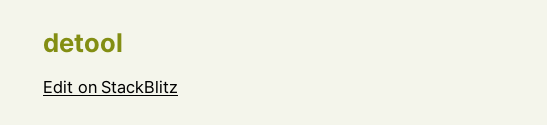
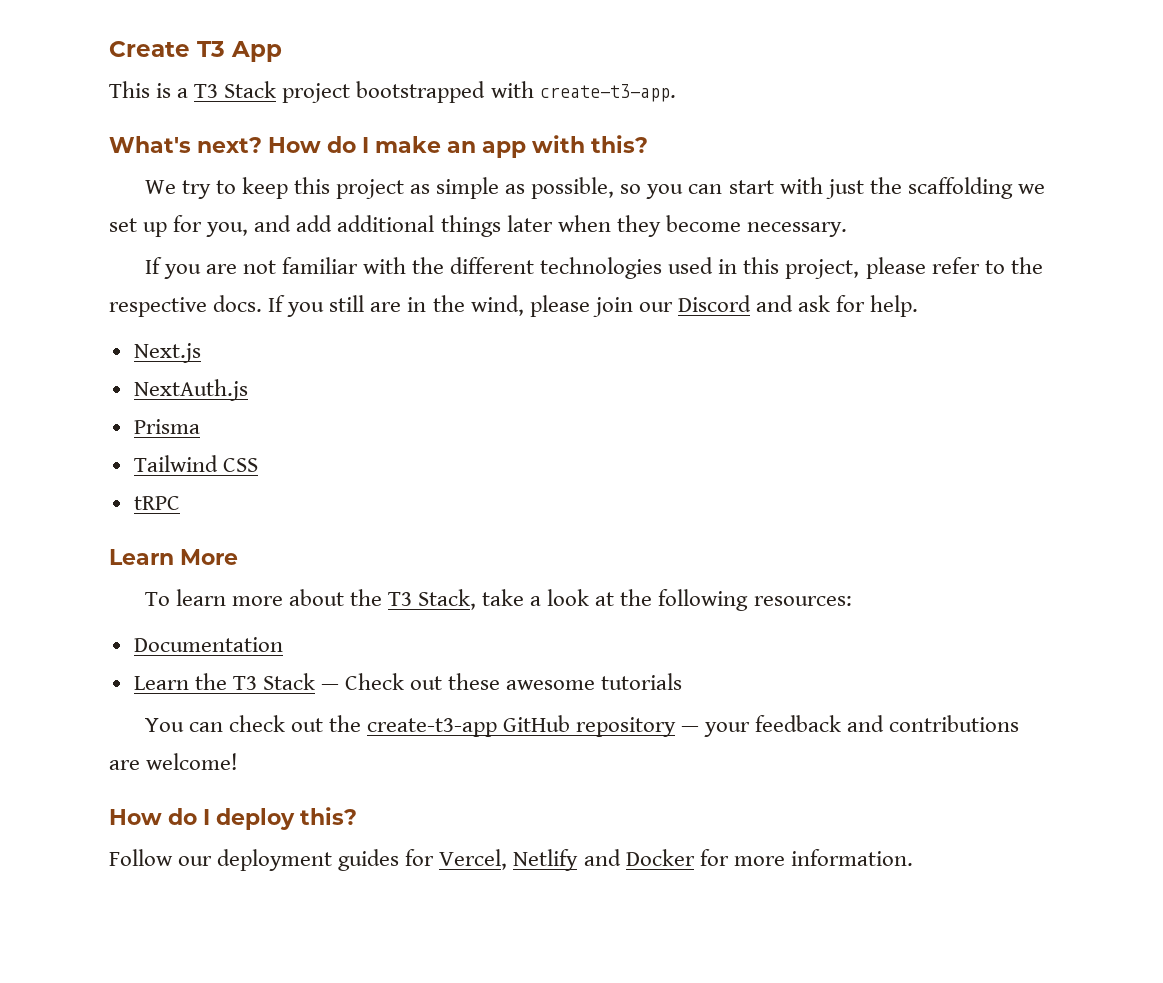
[43,33,123,53] [43,80,179,94] detool // Edit on StackBlitz -> [109,41,282,62] [109,81,676,103] [109,135,648,158] [144,177,1045,199] [109,215,847,237] [144,257,1043,279] [109,295,919,317] [133,343,201,363] [133,379,248,401] [133,419,200,434] [133,455,258,472] [133,496,180,510] [109,549,238,565] [144,589,852,611] [133,637,283,652] [133,673,683,690] [144,715,1020,737] [109,753,239,770] [109,807,357,830] [109,849,913,871] Create T3 App // This is a T3 Stack project bootstrapped with create-t3-app. // What's next? How do I make an app with this? // We try to keep this project as simple as possible, so you can start with just the scaffolding we set up for you, and add additional things later when they become necessary. // If you are not familiar with the different technologies used in this project, please refer to the respective docs. If you still are in the wind, please join our Discord and ask for help. // Next.js // NextAuth.js // Prisma // Tailwind CSS // tRPC // Learn More // To learn more about the T3 Stack, take a look at the following resources: // Documentation // Learn the T3 Stack — Check out these awesome tutorials // You can check out the create-t3-app GitHub repository — your feedback and contributions are welcome! // How do I deploy this? // Follow our deployment guides for Vercel, Netlify and Docker for more information.

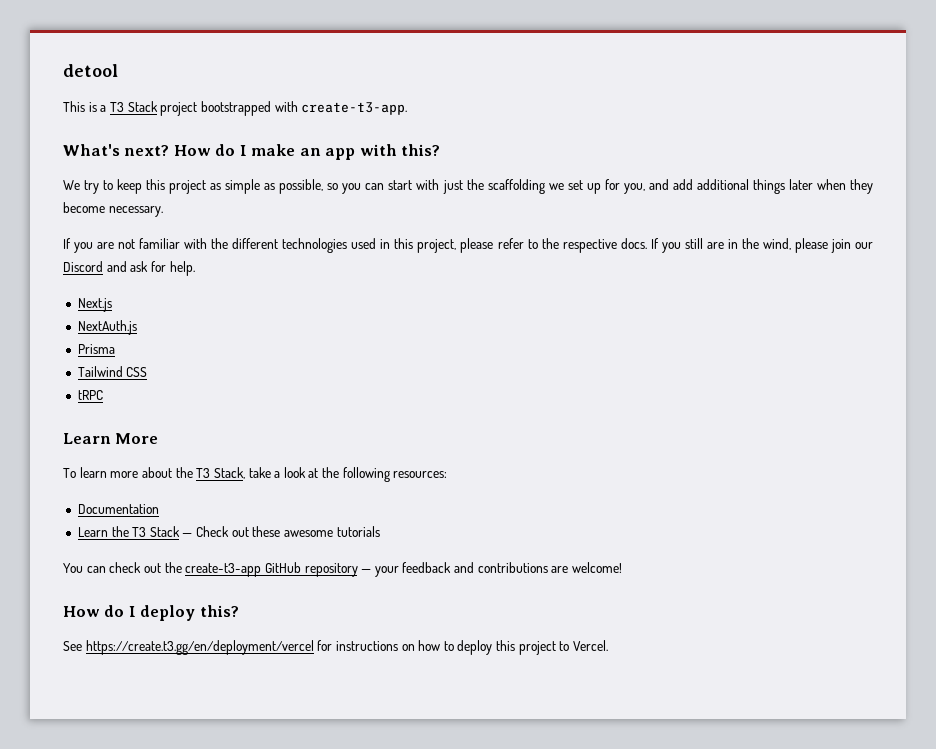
[109,41,282,62] Create T3 App -> [63,64,118,77] detool
[109,849,913,871] Follow our deployment guides for Vercel, Netlify and Docker for more information. -> [63,640,609,655] See https://create.t3.gg/en/deployment/vercel for instructions on how to deploy this project to Vercel.

